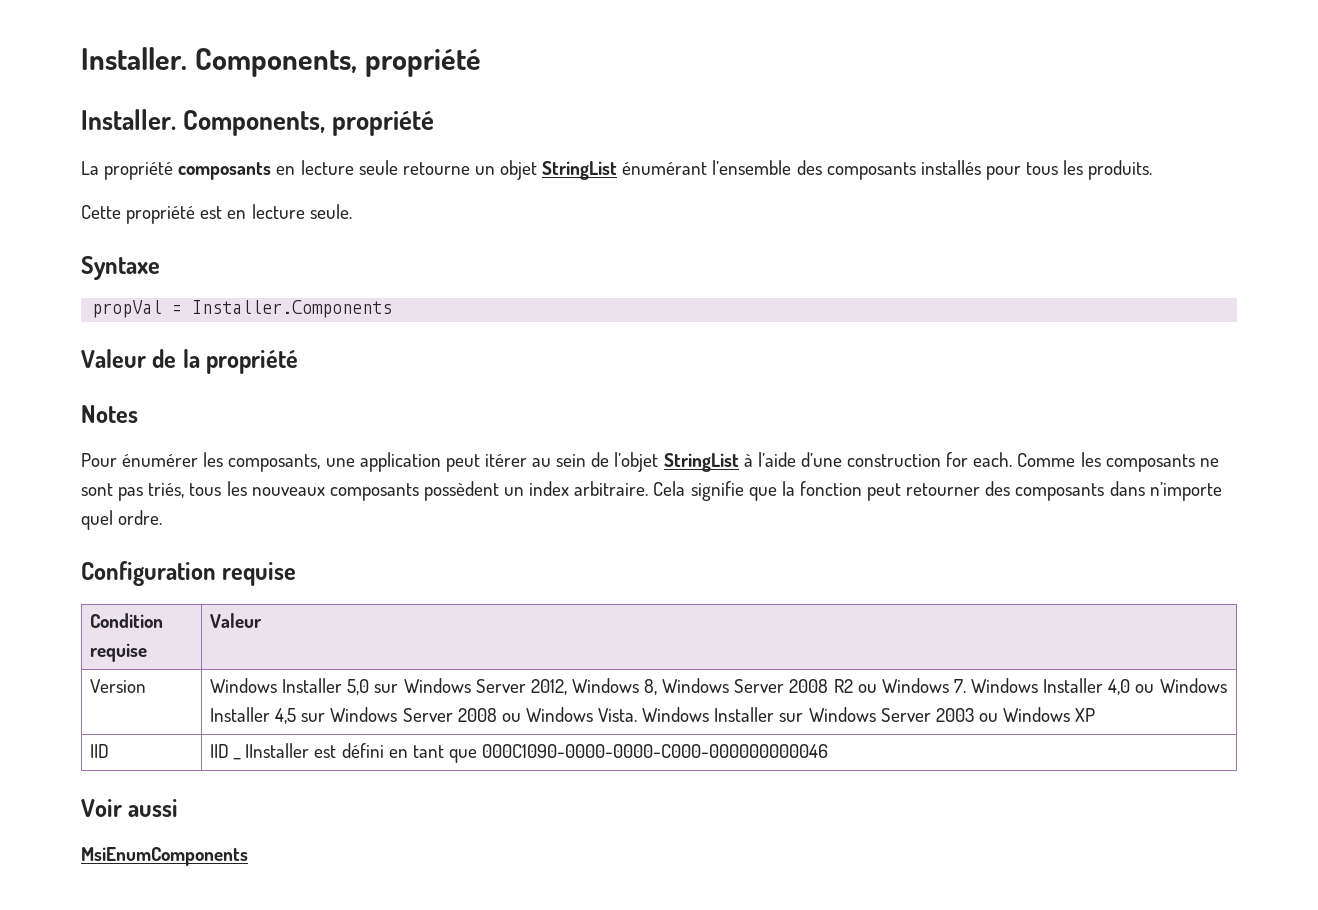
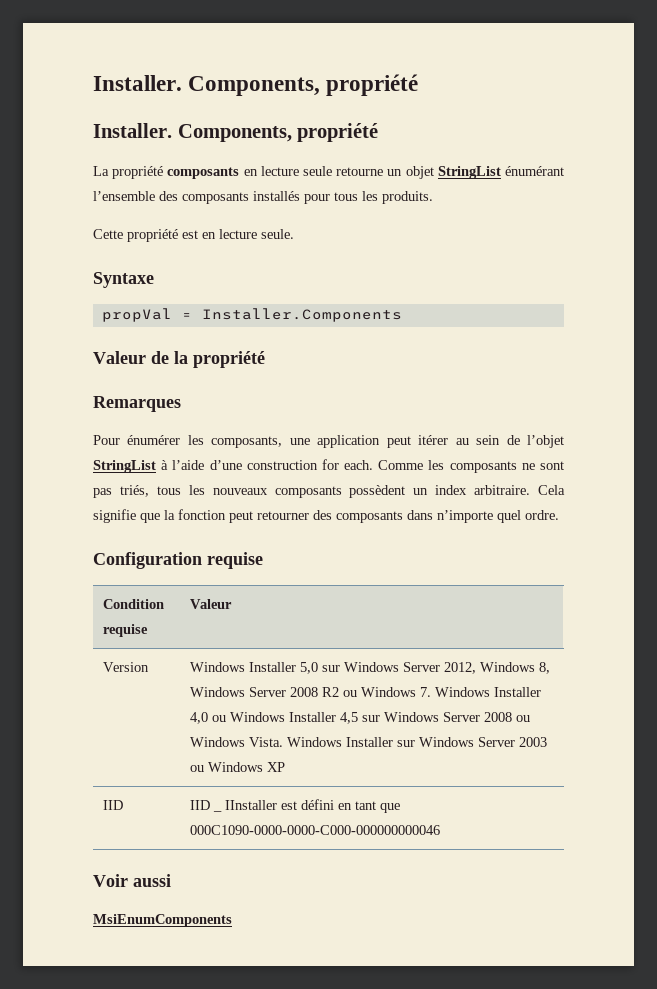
[81,405,138,423] Notes -> [93,396,181,412] Remarques

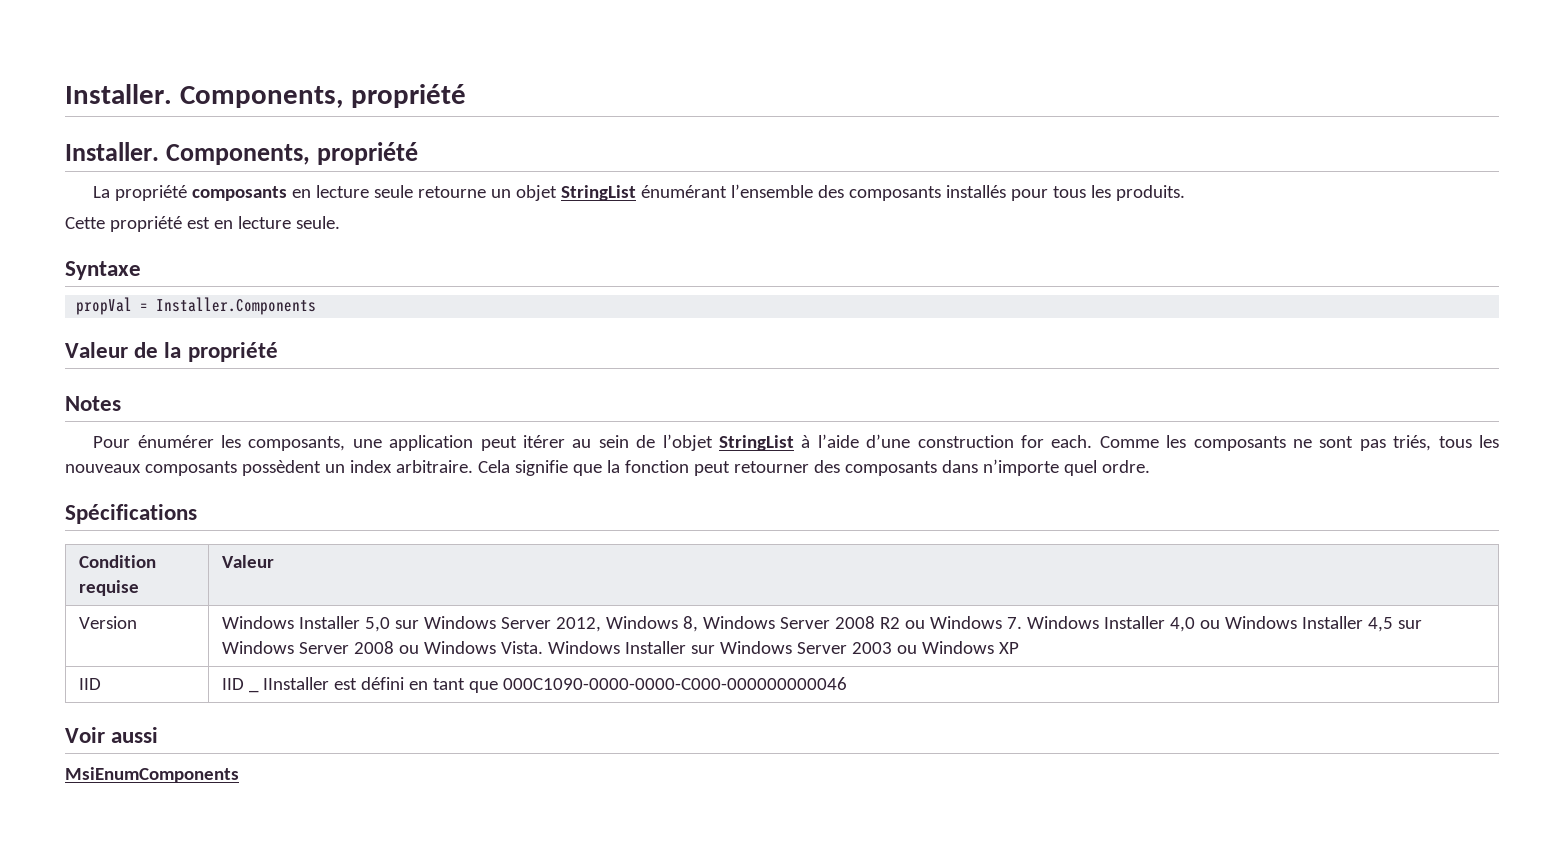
[93,396,181,412] Remarques -> [65,396,121,411] Notes
[93,552,263,569] Configuration requise -> [65,504,197,524] Spécifications

